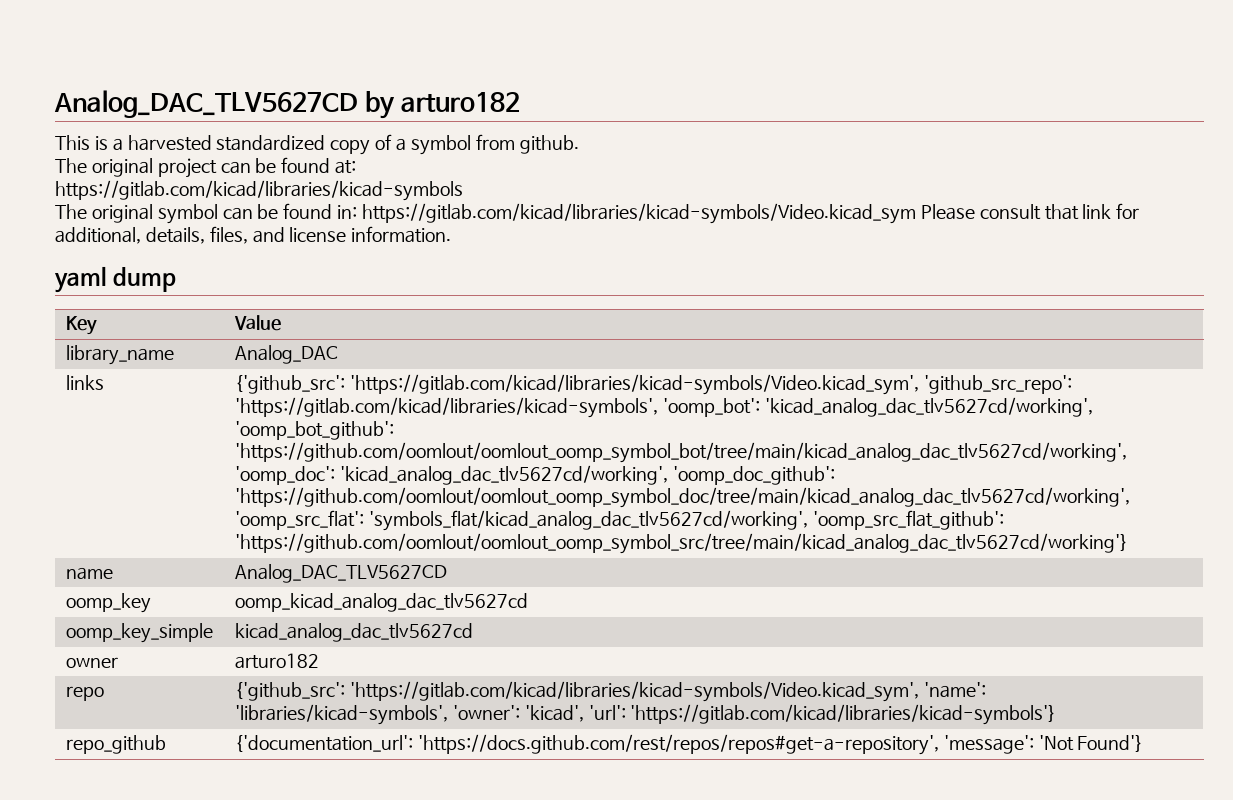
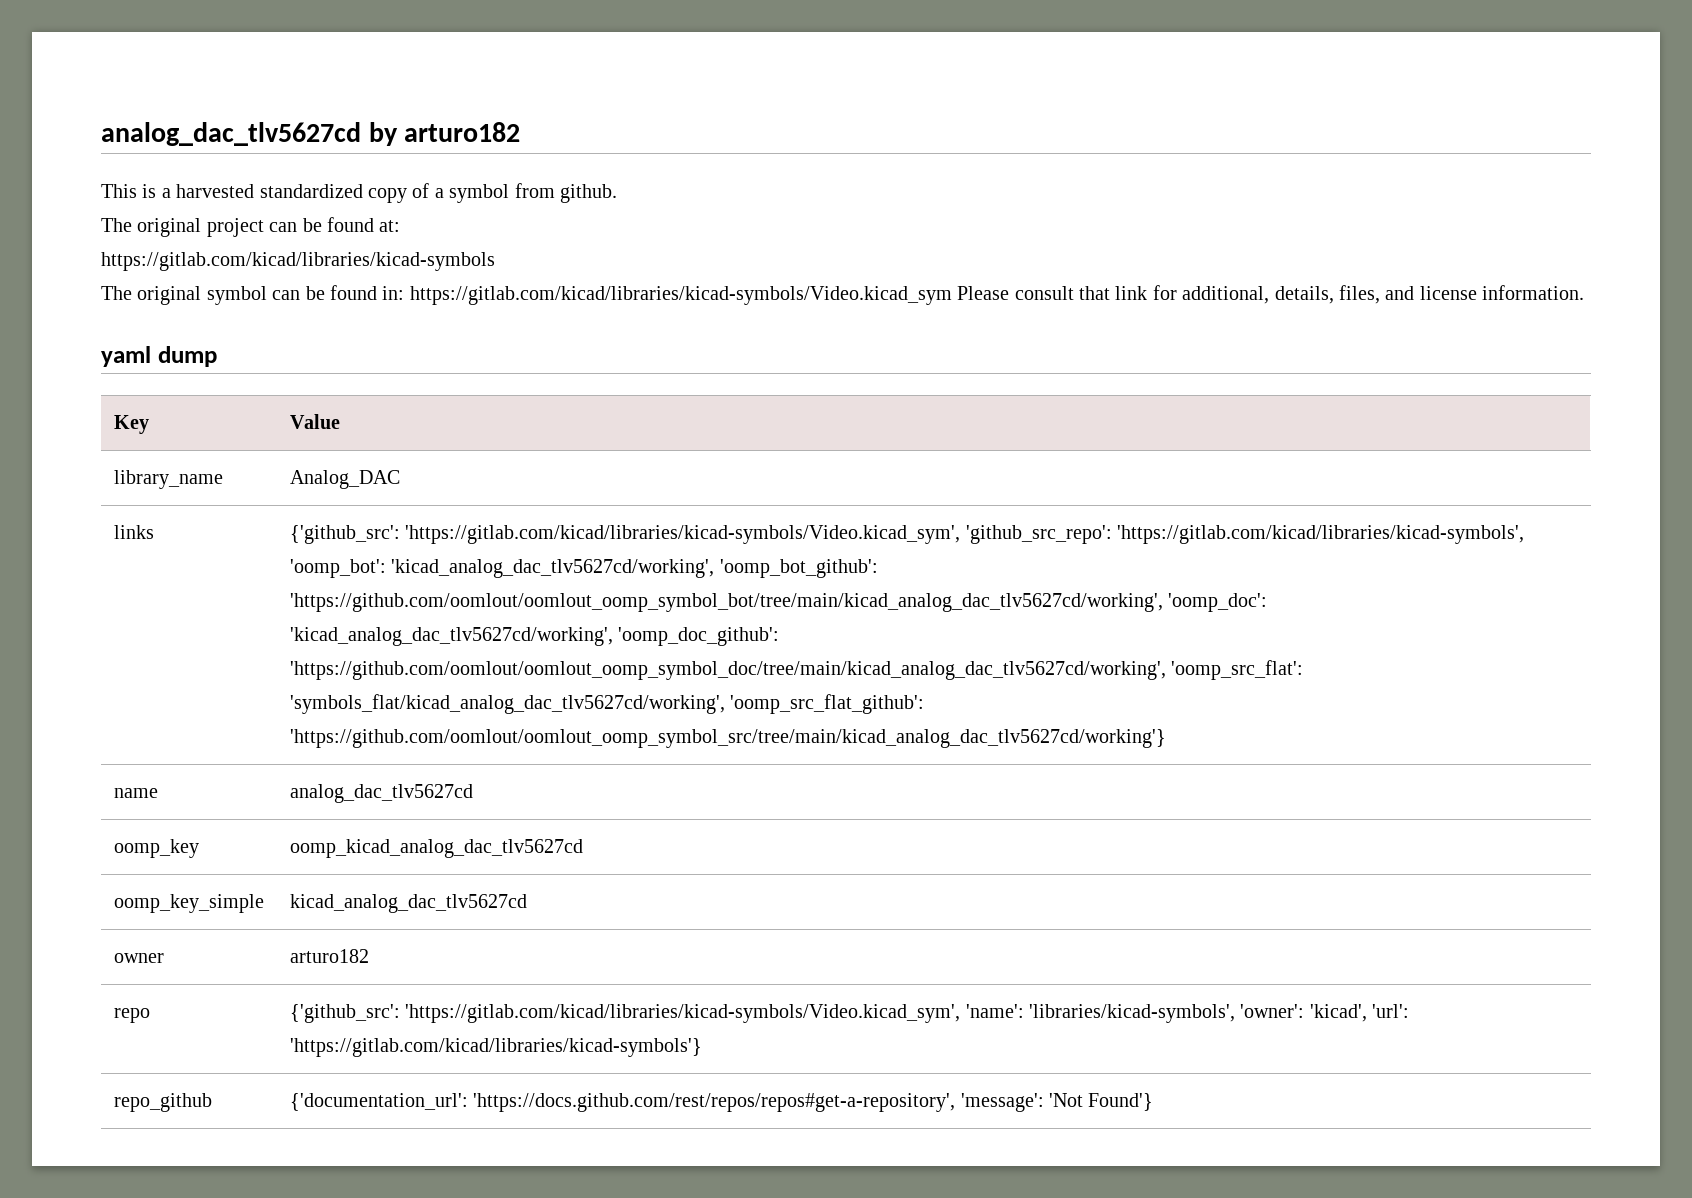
[54,90,358,118] Analog_DAC_TLV5627CD -> [101,122,361,146] analog_dac_tlv5627cd
[234,564,447,583] Analog_DAC_TLV5627CD -> [289,784,473,803] analog_dac_tlv5627cd

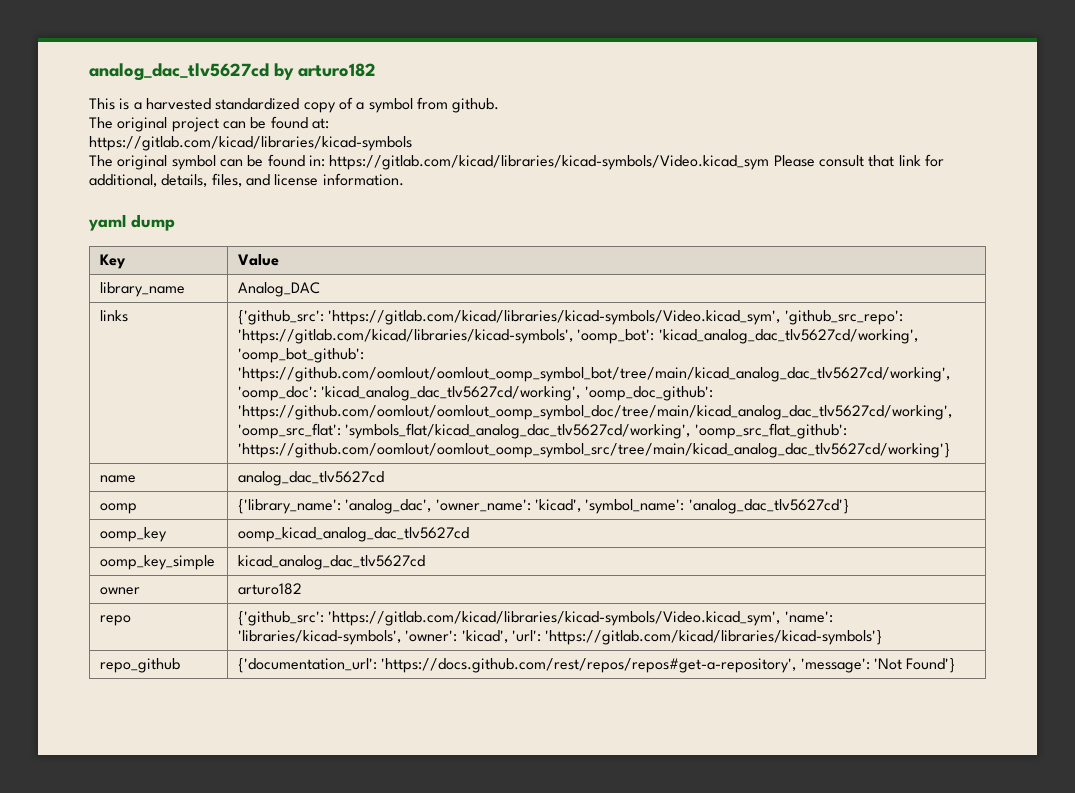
(473, 793) none -> [100,503,138,514] [238,499,849,514] // oomp | {'library_name': 'analog_dac', 'owner_name': 'kicad', 'symbol_name': 'analog_dac_tlv5627cd'}

